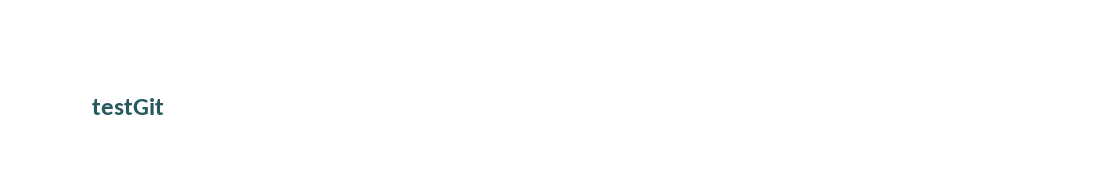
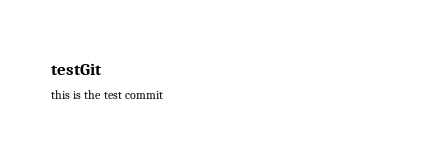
(164, 106) none -> [51,90,163,99] // this is the test commit

